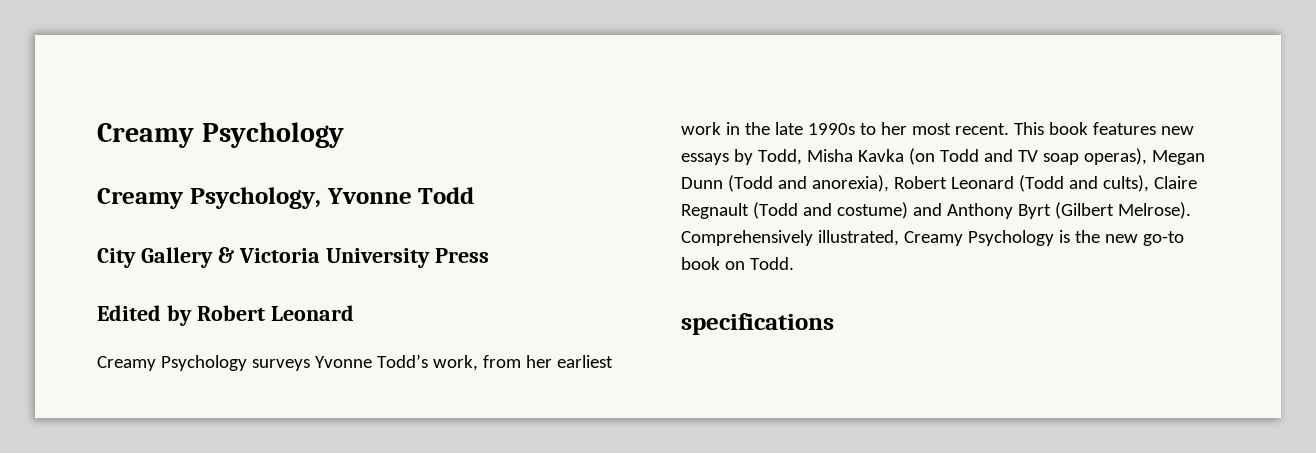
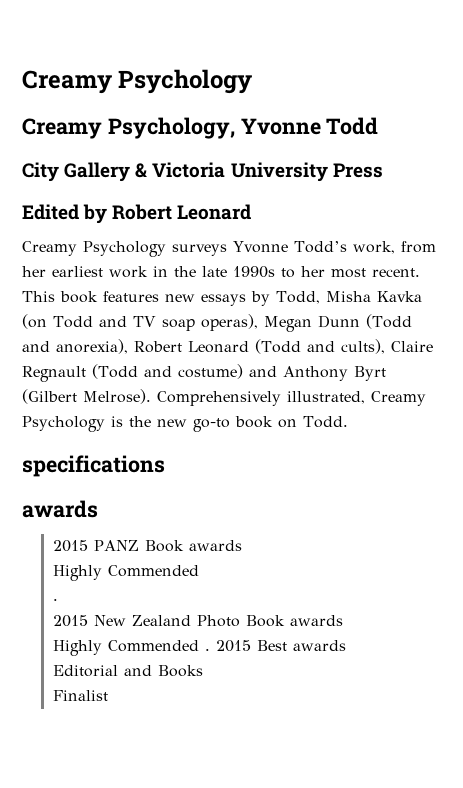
(834, 324) none -> [22,500,98,518] [52,540,242,552] [52,565,199,581] [52,598,58,601] [52,615,343,627] [52,640,346,656] [52,665,203,677] [52,690,108,701] // awards // 2015 PANZ Book awards // Highly Commended // . // 2015 New Zealand Photo Book awards // Highly Commended . 2015 Best awards // Editorial and Books // Finalist

